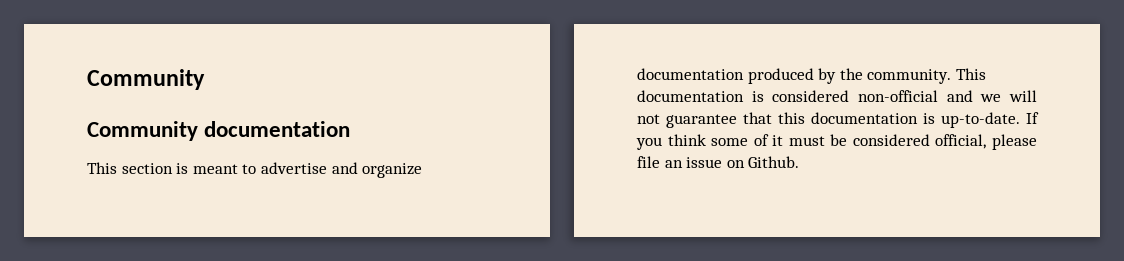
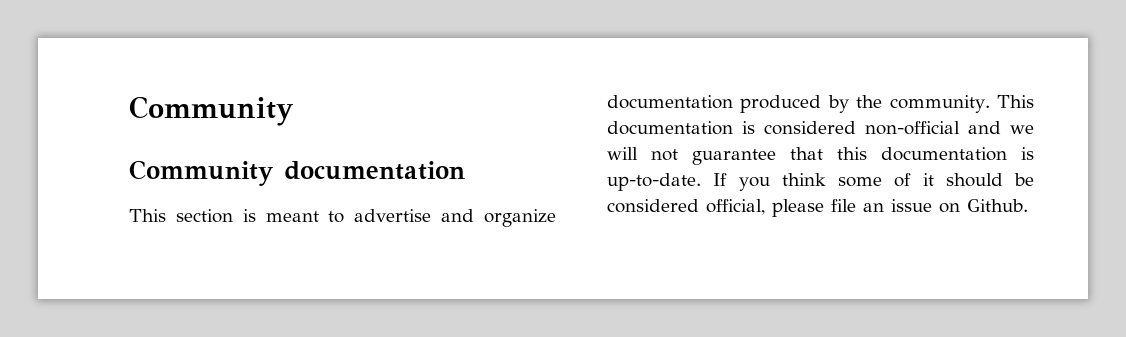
[788,136,825,146] must -> [945,173,1003,187] should

